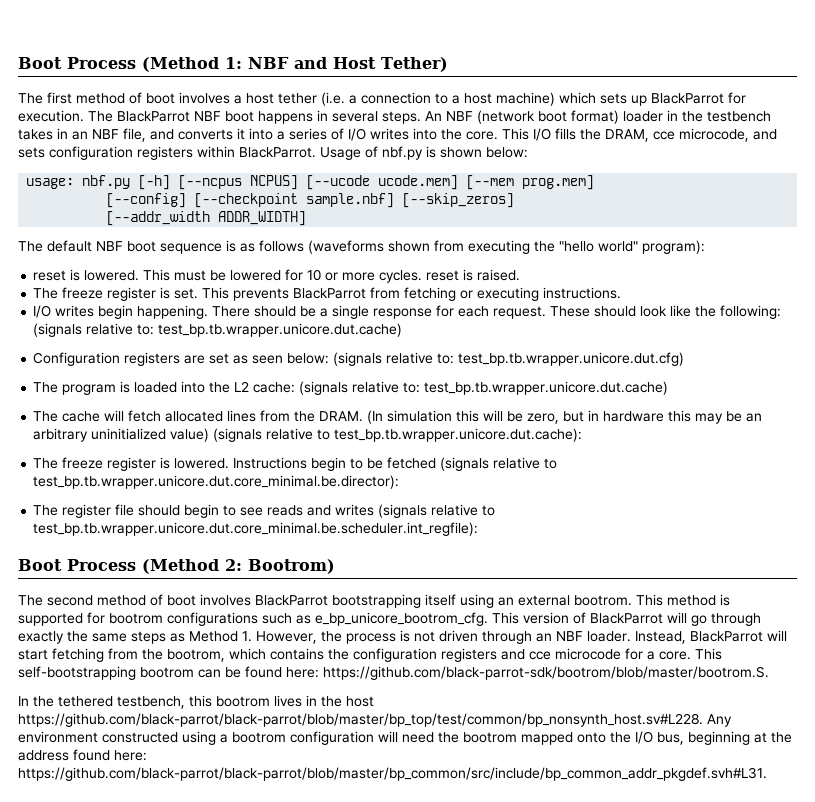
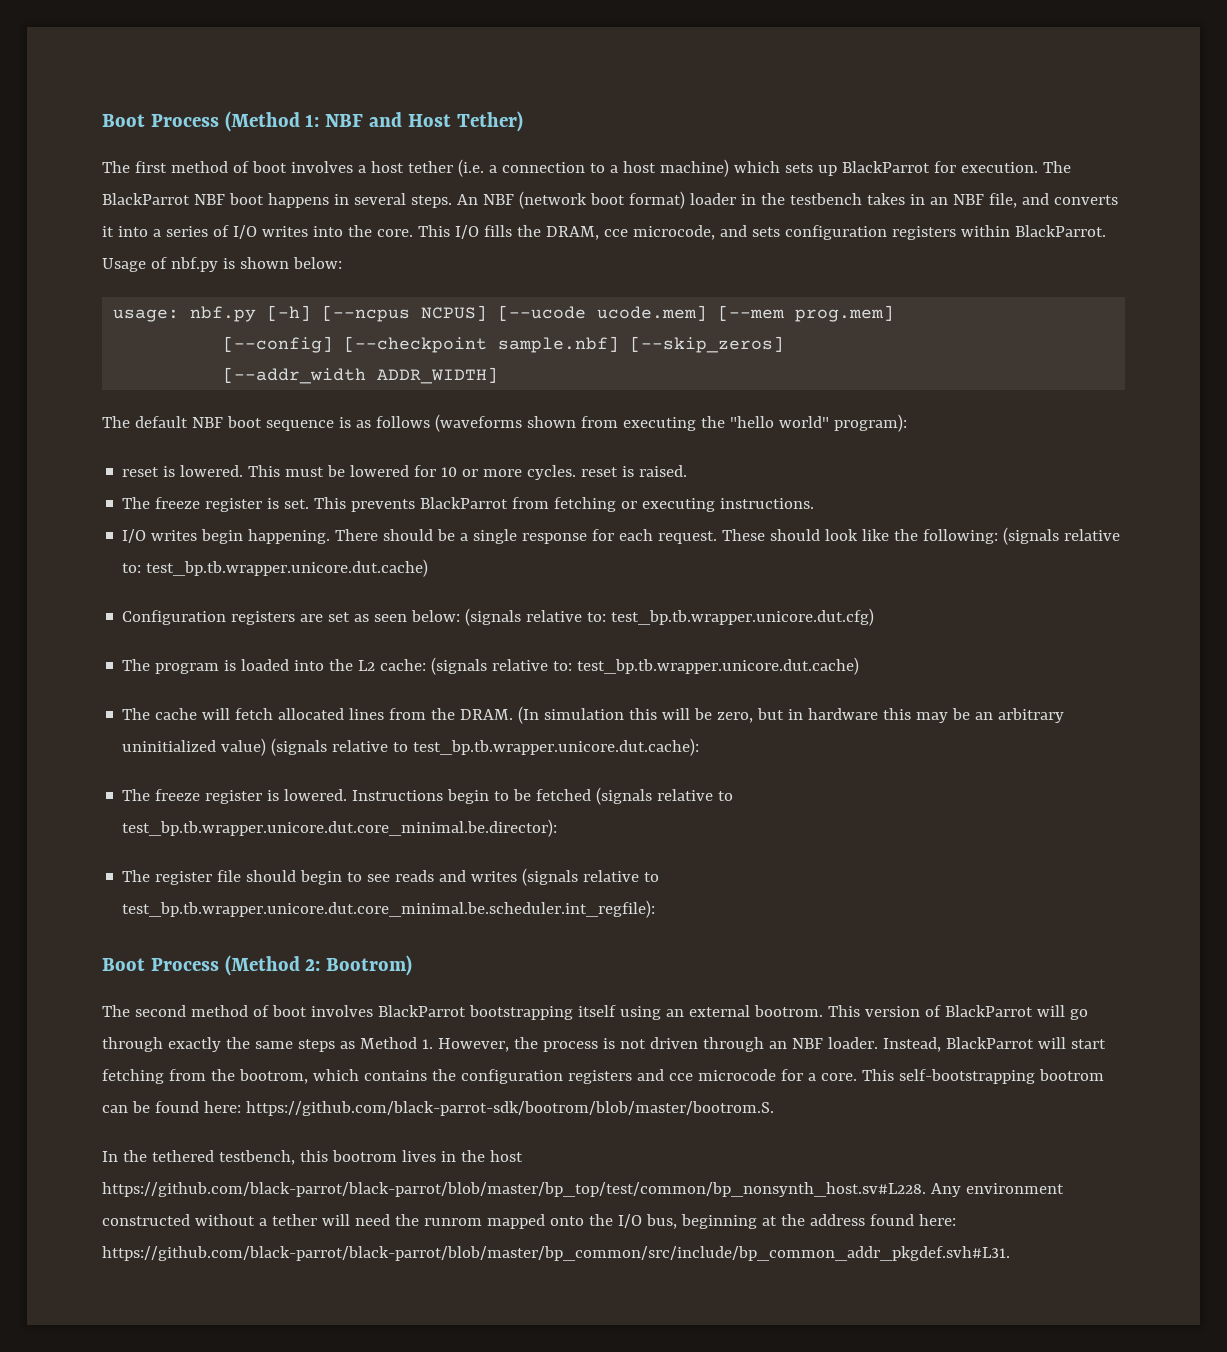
[667,594,730,606] [18,612,519,626] method is supported for bootrom configurations such as e_bp_unicore_bootrom_cfg. This -> (860, 1011) none
[182,731,374,745] using a bootrom configuration -> [194,1214,317,1226] without a tether
[463,732,517,743] bootrom -> [423,1218,482,1226] runrom

